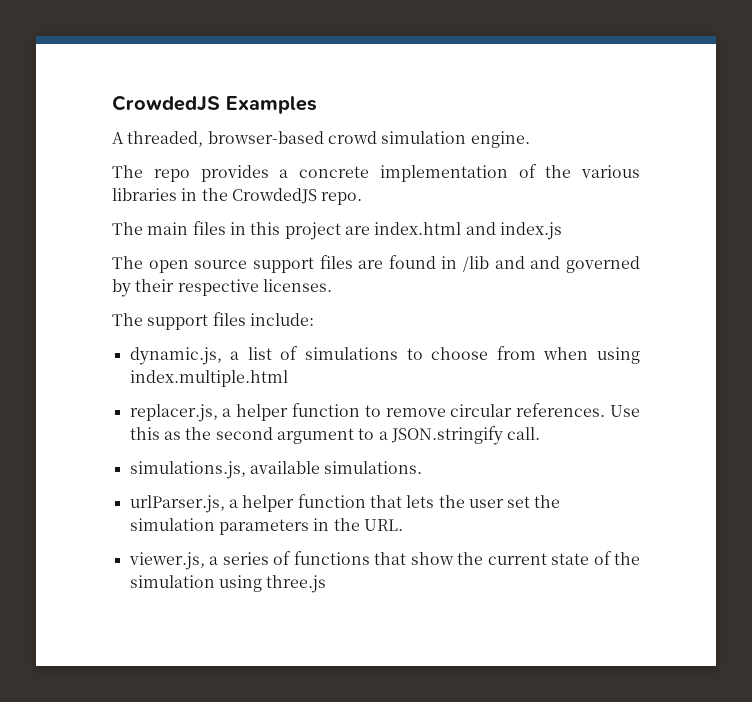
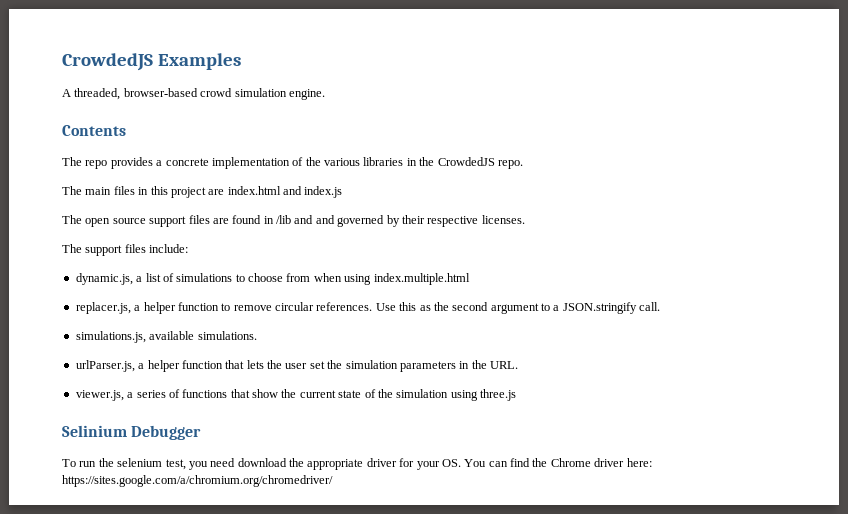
(530, 139) none -> [62,125,126,136] // Contents
(327, 584) none -> [62,425,202,440] [62,458,652,470] [62,475,333,487] // Selinium Debugger // To run the selenium test, you need download the appropriate driver for your OS. You can find the Chrome driver here: https://sites.google.com/a/chromium.org/chromedriver/

